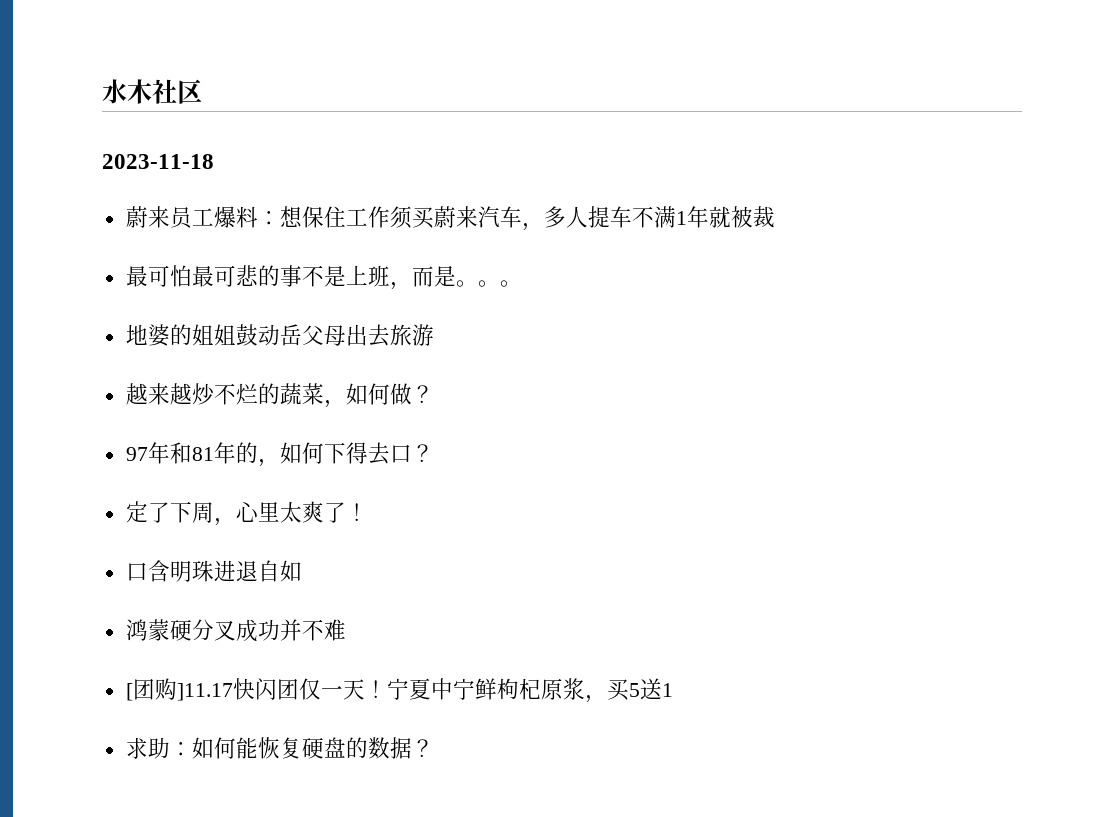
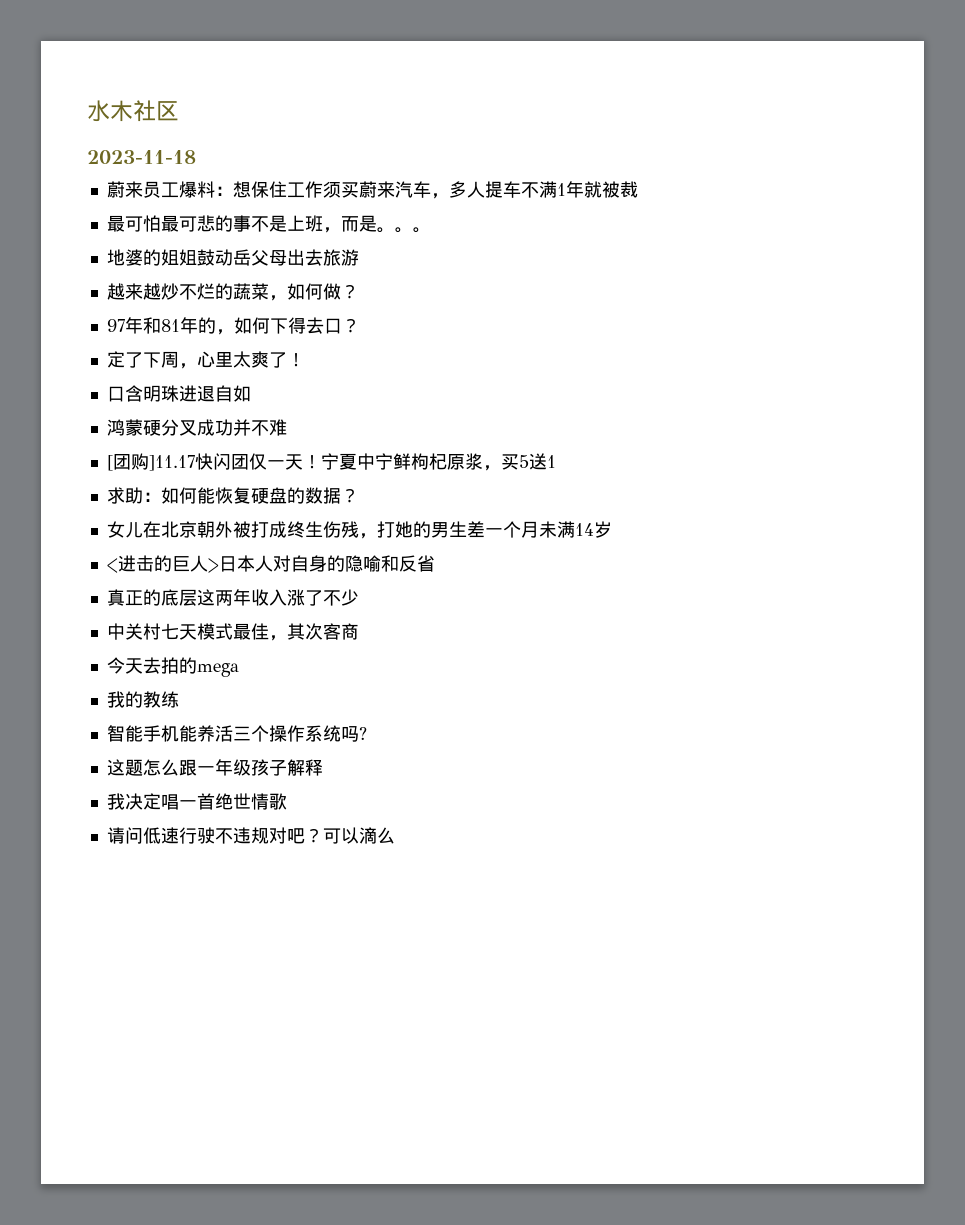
(434, 748) none -> [106,521,612,539] [106,555,435,573] [106,589,359,606] [106,623,359,641] [106,657,239,677] [106,691,179,708] [106,725,367,742] [106,759,323,776] [106,793,287,810] [106,827,395,844] // 女儿在北京朝外被打成终生伤残，打她的男生差一个月未满14岁 // <进击的巨人>日本人对自身的隐喻和反省 // 真正的底层这两年收入涨了不少 // 中关村七天模式最佳，其次客商 // 今天去拍的mega // 我的教练 // 智能手机能养活三个操作系统吗? // 这题怎么跟一年级孩子解释 // 我决定唱一首绝世情歌 // 请问低速行驶不违规对吧？可以滴么

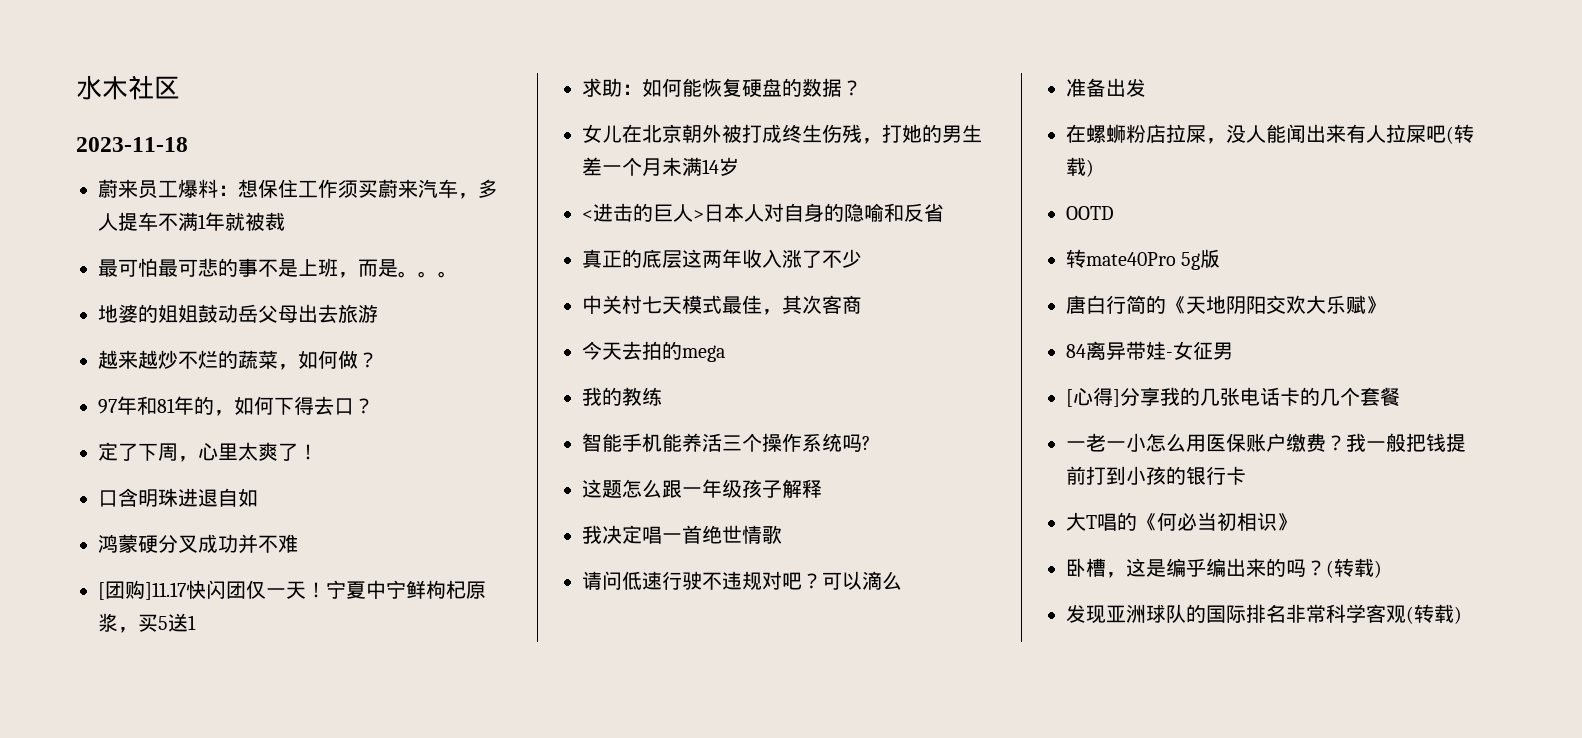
(395, 835) none -> [1066,78,1146,97] [1066,124,1474,144] [1066,157,1094,177] [1066,206,1114,220] [1066,249,1221,270] [1066,295,1386,314] [1066,341,1233,360] [1066,387,1400,407] [1066,433,1466,452] [1066,466,1246,485] [1066,512,1297,531] [1066,558,1382,578] [1066,604,1462,624] // 准备出发 // 在螺蛳粉店拉屎，没人能闻出来有人拉屎吧(转载) // OOTD // 转mate40Pro 5g版 // 唐白行简的《天地阴阳交欢大乐赋》 // 84离异带娃-女征男 // [心得]分享我的几张电话卡的几个套餐 // 一老一小怎么用医保账户缴费？我一般把钱提前打到小孩的银行卡 // 大T唱的《何必当初相识》 // 卧槽，这是编乎编出来的吗？(转载) // 发现亚洲球队的国际排名非常科学客观(转载)

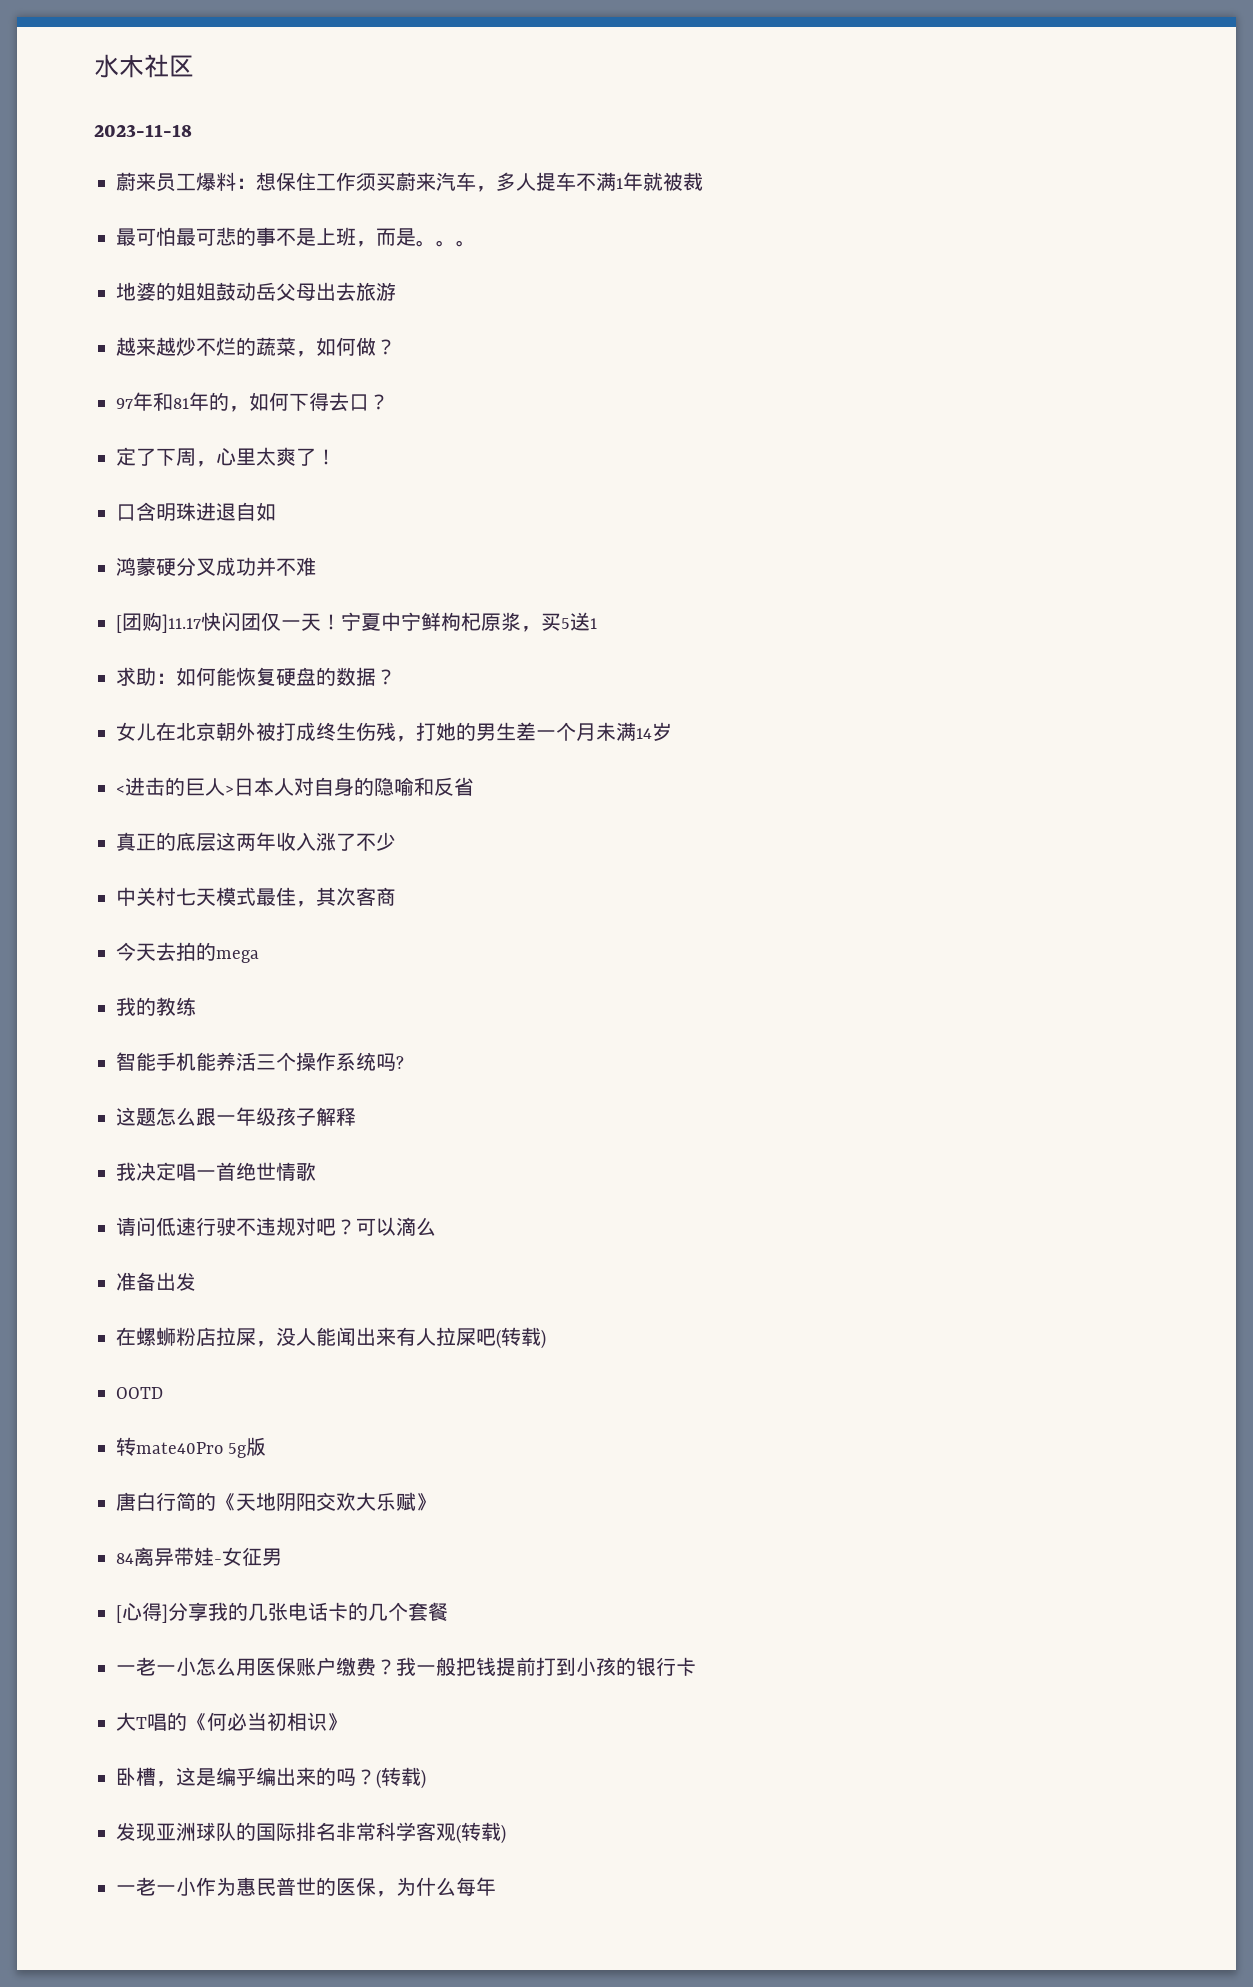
(1462, 615) none -> [116,1877,496,1897] // 一老一小作为惠民普世的医保，为什么每年

